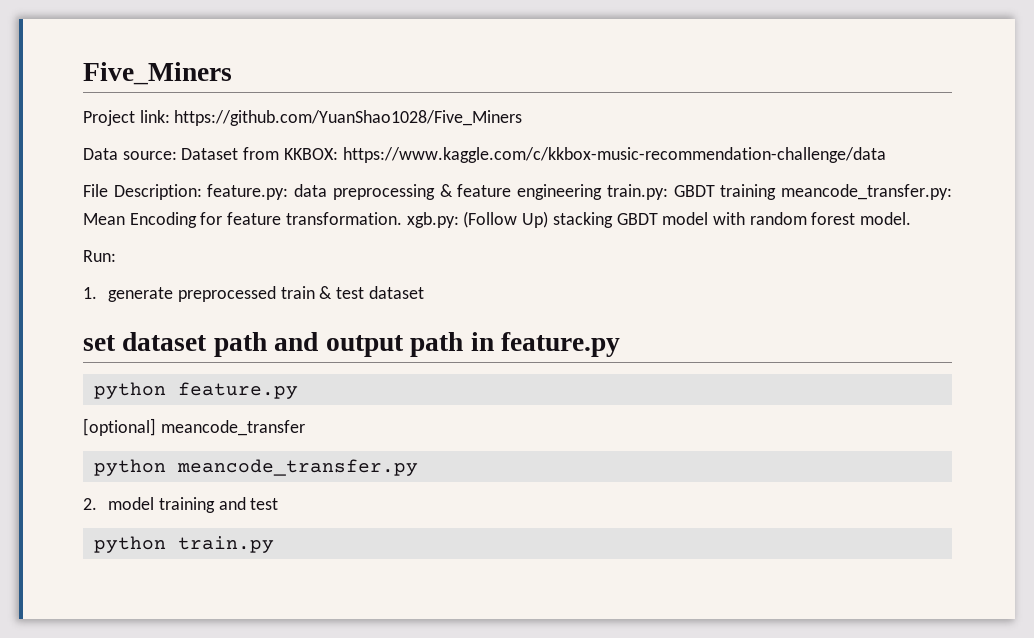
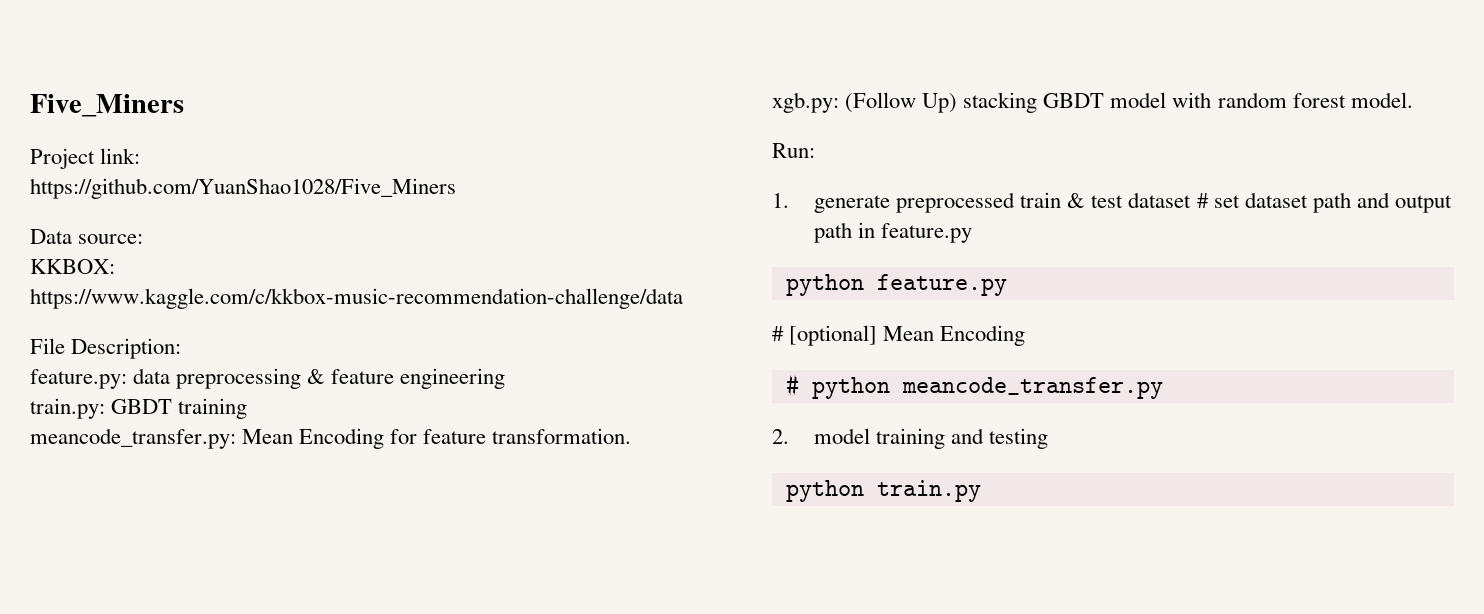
(170, 116) none -> (141, 156) //
[181,147,280,160] Dataset from -> (144, 239) //
(202, 192) none -> (182, 348) //
(603, 192) none -> (506, 378) //
(777, 192) none -> (248, 408) //
(402, 218) none -> (632, 436) //
(424, 292) // -> [1196,193,1209,208] #
[83,418,305,436] [optional] meancode_transfer // -> [772,325,1026,346] [785,374,799,396] # [optional] Mean Encoding // #
[250,498,279,510] test -> [989,428,1049,449] testing

